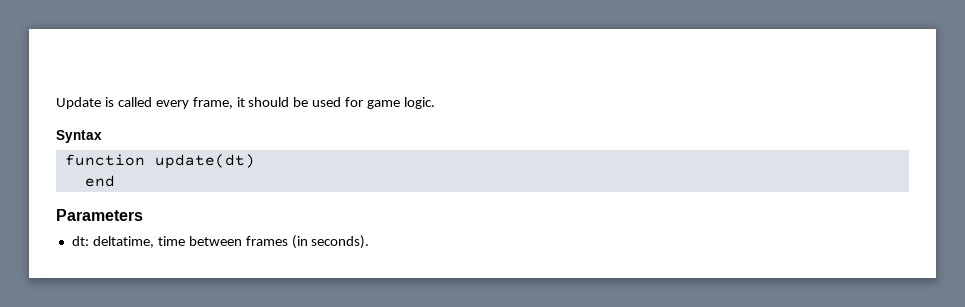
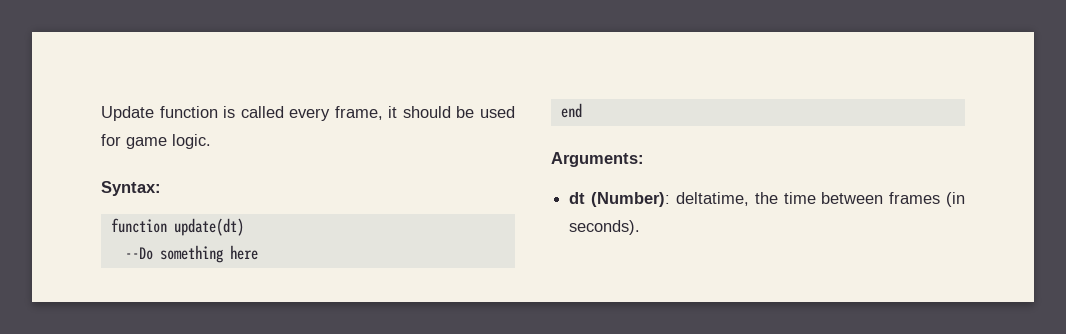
(101, 103) none -> [159,106,218,118] function
[56,130,102,143] Syntax -> [101,181,161,196] Syntax:
[84,175,115,187] [56,209,143,221] [71,236,154,248] end // Parameters // dt: deltatime, -> [124,245,258,263] [560,103,582,118] [551,152,644,167] [569,192,778,207] --Do something here // end // Arguments: // dt (Number): deltatime, the

